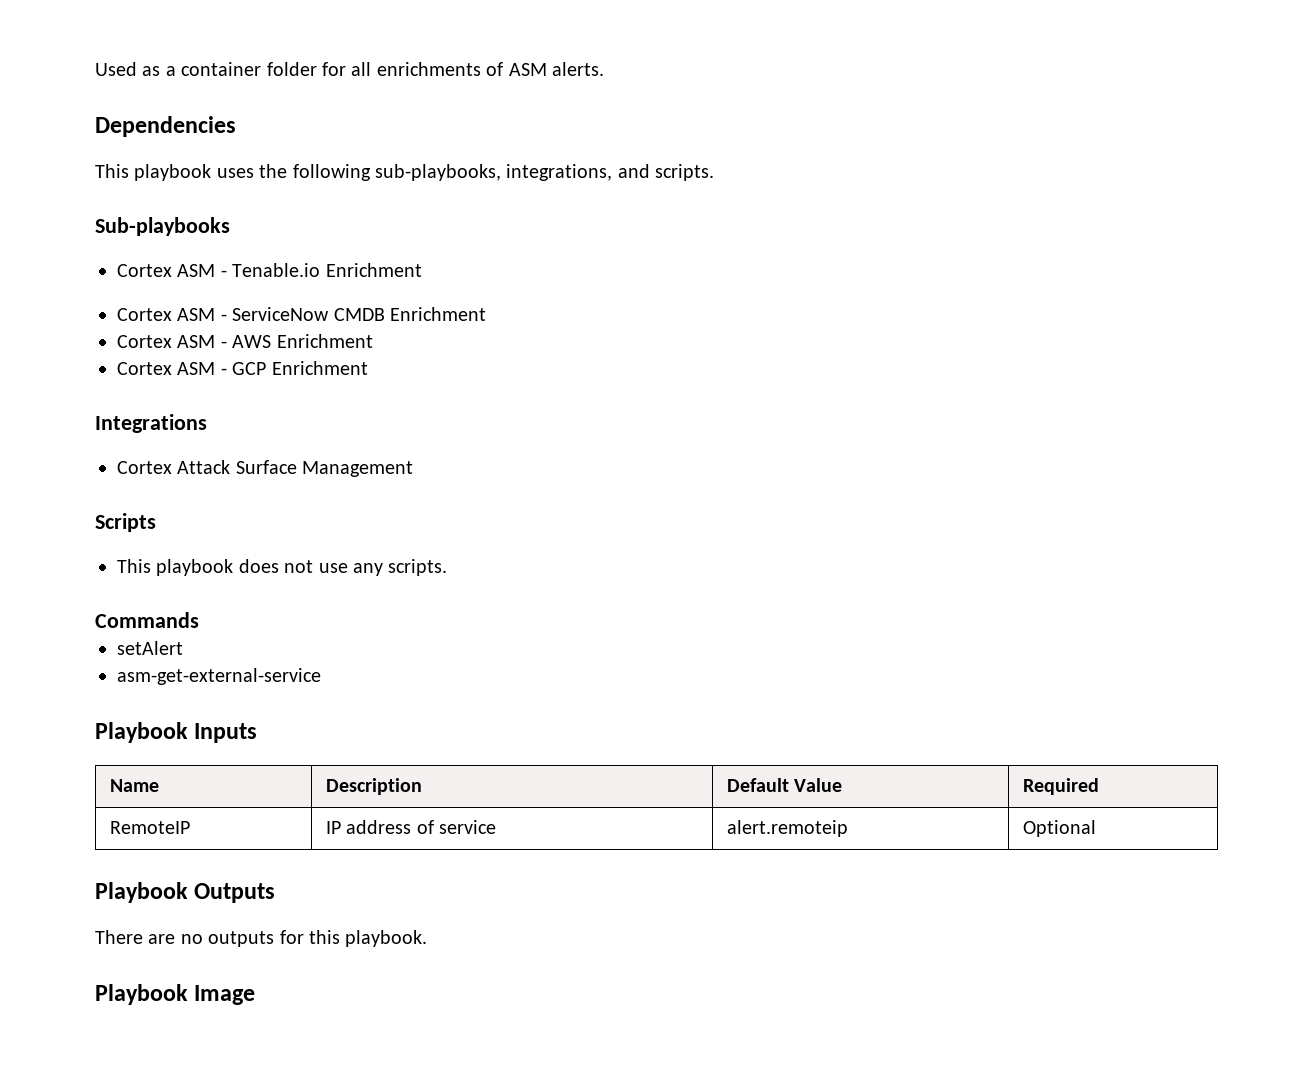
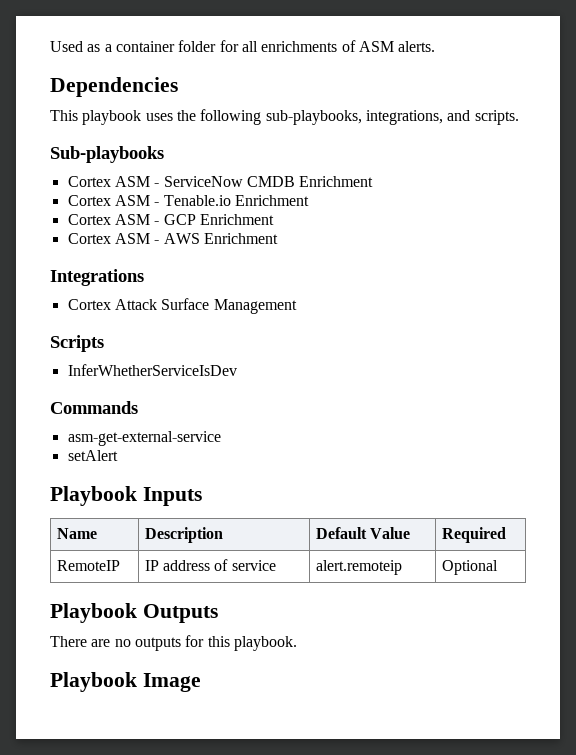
[117,263,422,277] // Cortex ASM - Tenable.io Enrichment -> (164, 154) none
[232,335,272,348] AWS -> [163,195,231,206] Tenable.io
(368, 368) none -> [67,233,278,244] // Cortex ASM - AWS Enrichment
[117,559,448,576] This playbook does not use any scripts. -> [67,364,237,376] InferWhetherServiceIsDev
(199, 620) none -> [67,431,221,446] // asm-get-external-service
[117,668,321,685] // asm-get-external-service -> (118, 455) none

